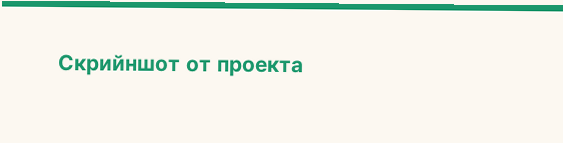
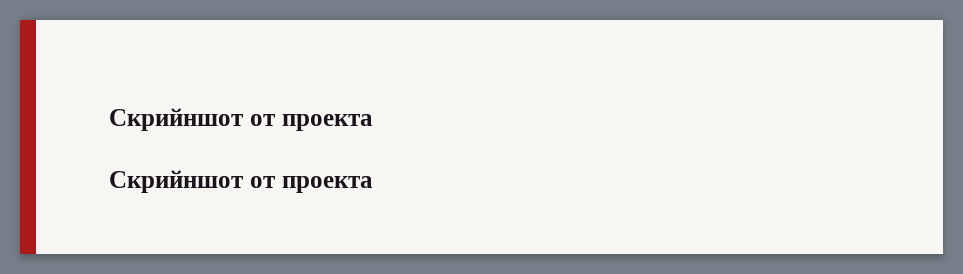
[57,54,304,78] Скрийншот от проекта -> [109,108,373,131] [109,170,373,193] Скрийншот от проекта // Скрийншот от проекта

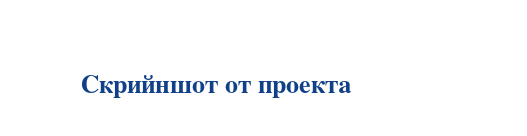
[109,108,373,131] [109,170,373,193] Скрийншот от проекта // Скрийншот от проекта -> [81,75,353,98] Скрийншот от проекта

